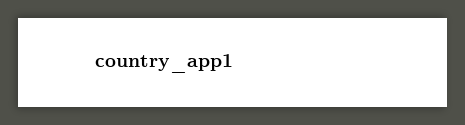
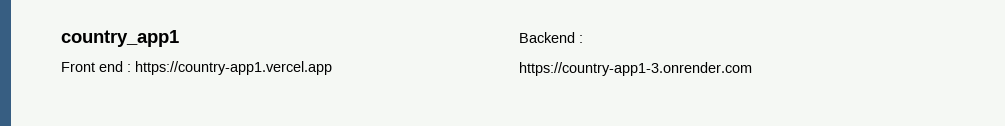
(233, 63) none -> [61,61,332,75] [519,32,583,43] [519,62,752,76] // Front end : https://country-app1.vercel.app // Backend : // https://country-app1-3.onrender.com

